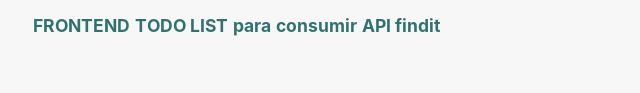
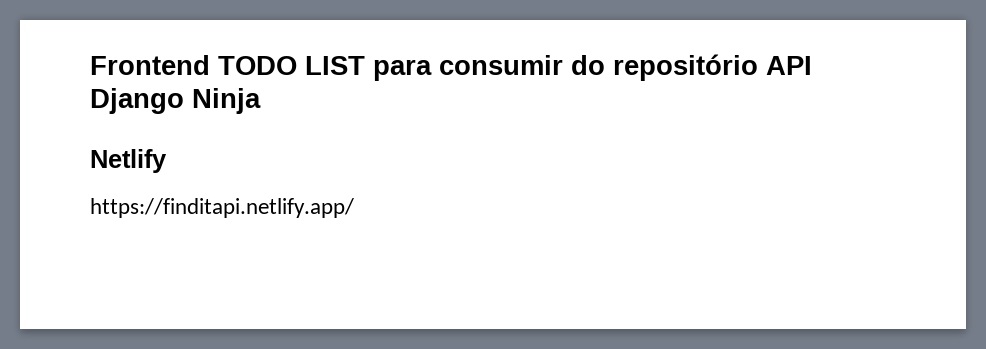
[33,19,130,32] FRONTEND -> [90,55,210,75] Frontend
[361,18,442,32] API findit -> [571,54,812,81] [90,88,261,114] [90,149,167,173] [90,198,354,218] do repositório API Django Ninja // Netlify // https://finditapi.netlify.app/

